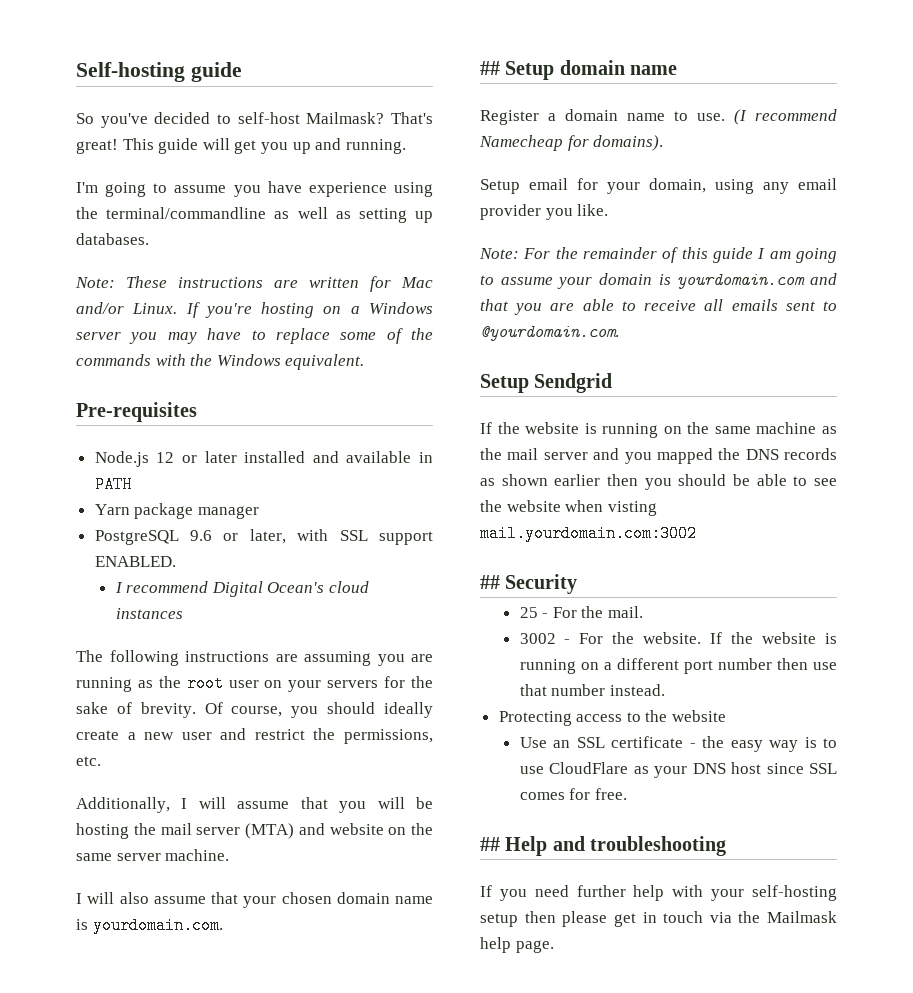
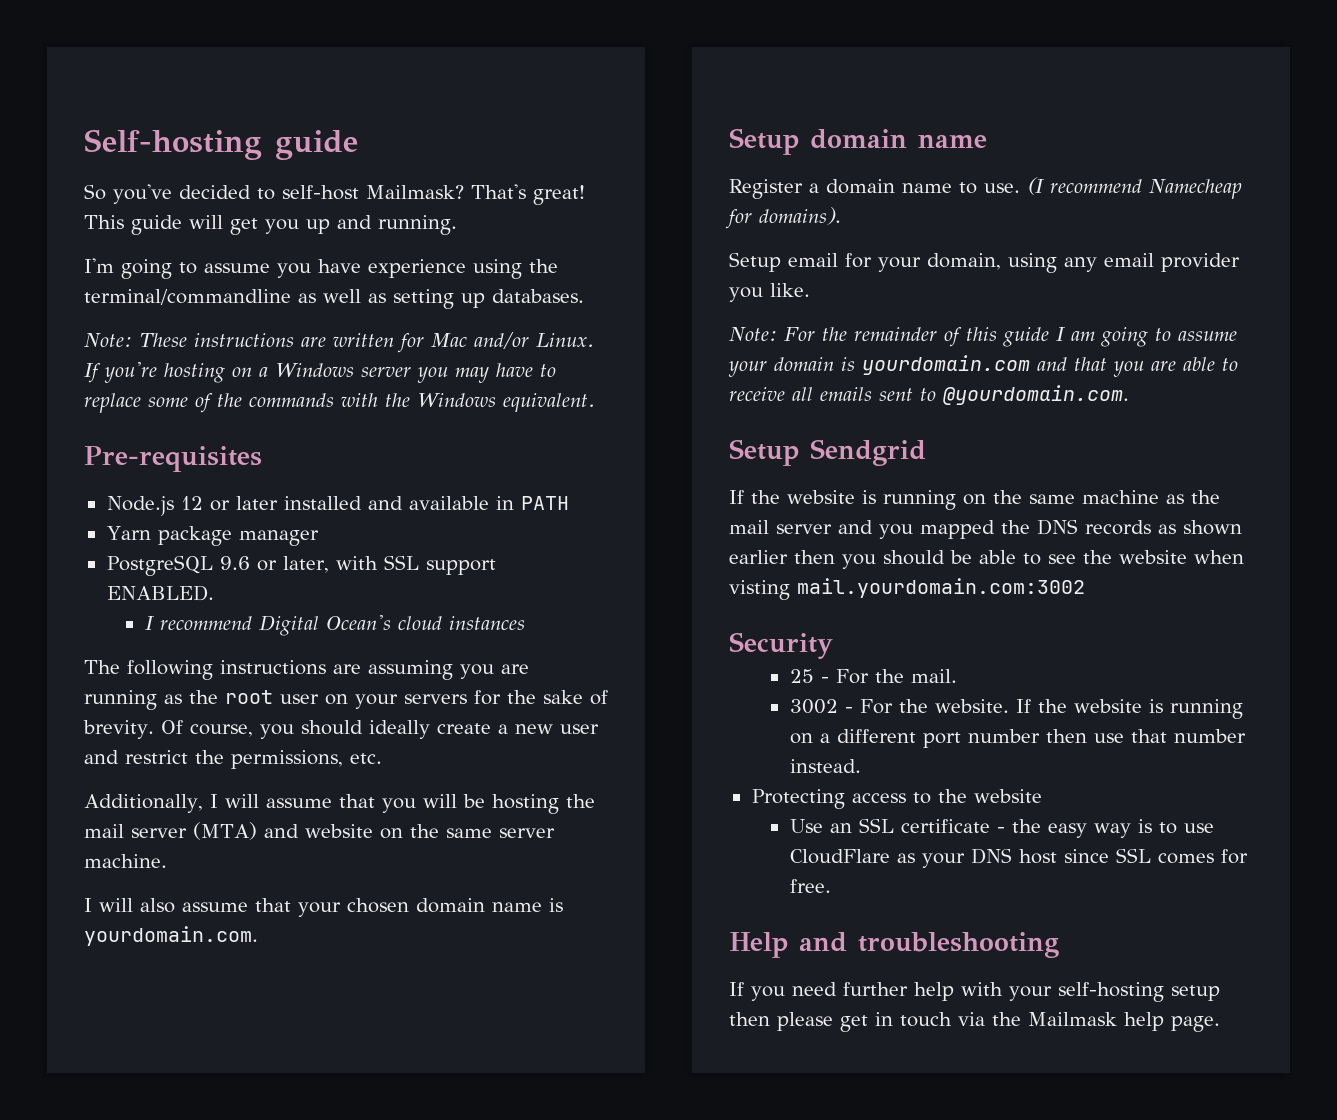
[480,61,500,75] ## -> (258, 936) none
[480,575,500,589] ## -> (1085, 588) none
[480,837,500,851] ## -> (831, 886) none

